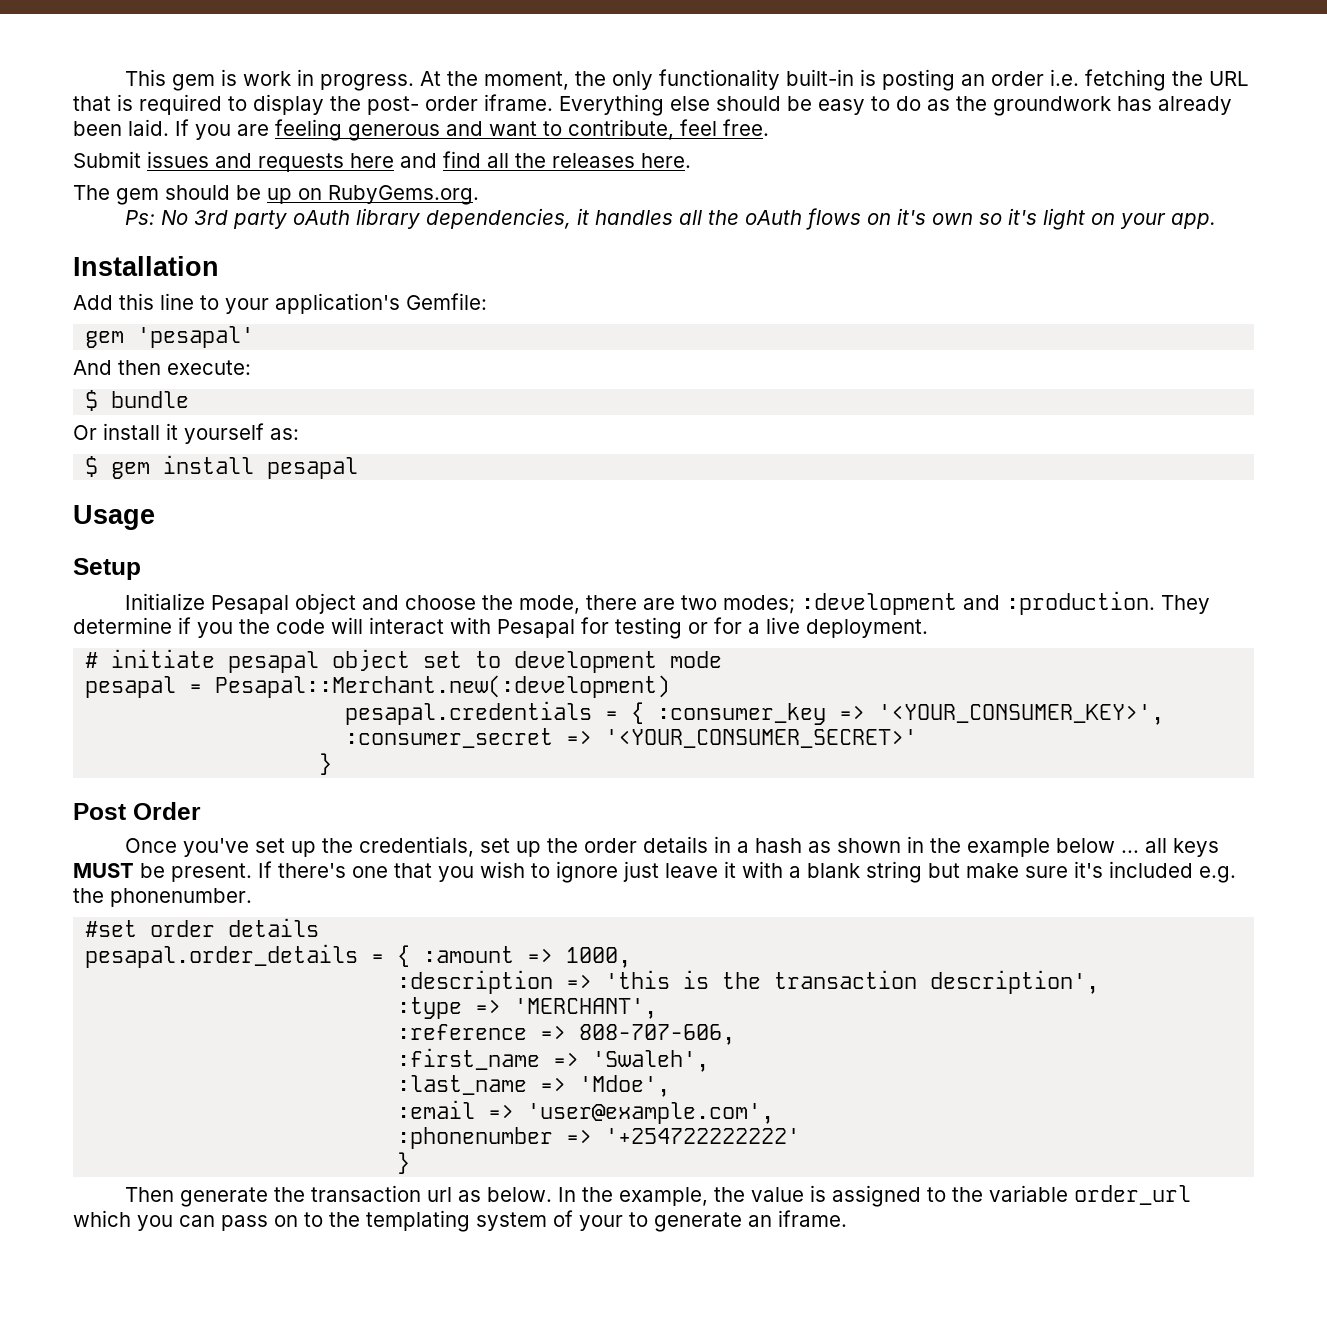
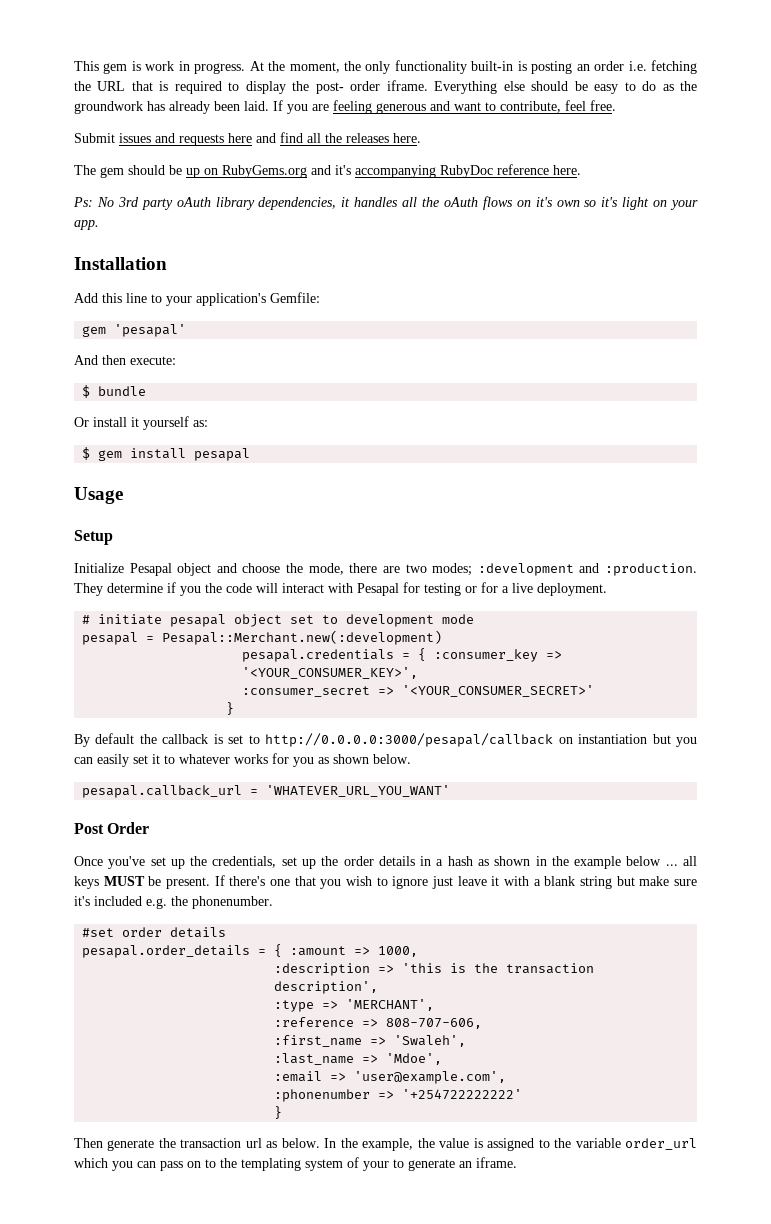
[328,185,479,205] RubyGems.org. -> [222,164,581,178] RubyGems.org and it's accompanying RubyDoc reference here.
(333, 764) none -> [74,733,698,747] [74,753,411,767] [82,785,451,798] // By default the callback is set to http://0.0.0.0:3000/pesapal/callback on instantiation but you can easily set it to whatever works for you as shown below. // pesapal.callback_url = 'WHATEVER_URL_YOU_WANT'

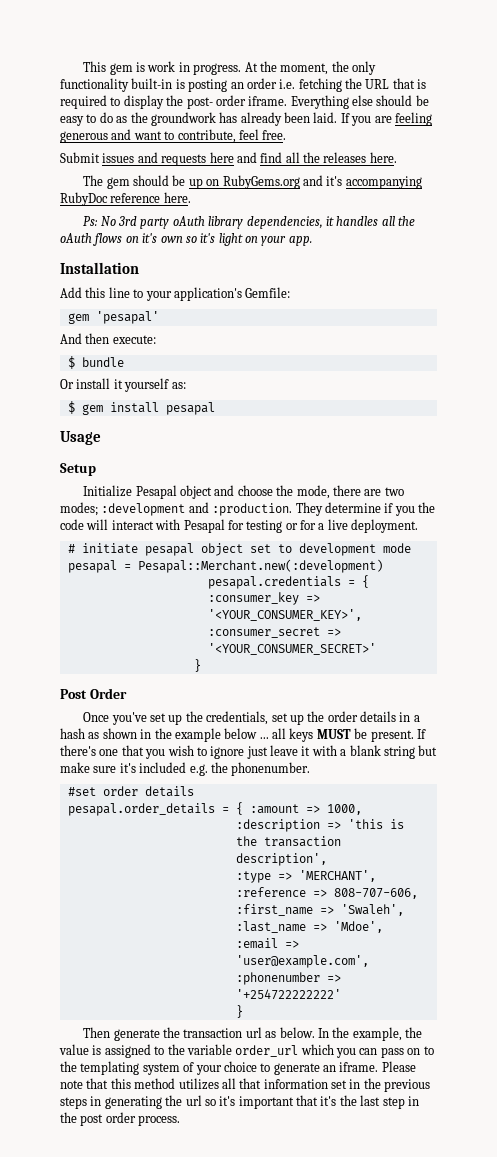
[74,733,698,747] [74,753,411,767] [82,785,451,798] // By default the callback is set to http://0.0.0.0:3000/pesapal/callback on instantiation but you can easily set it to whatever works for you as shown below. // pesapal.callback_url = 'WHATEVER_URL_YOU_WANT' -> (201, 665) none
(389, 1166) none -> [223,1061,257,1072] choice
(517, 1162) none -> [381,1061,416,1072] [60,1078,431,1092] [60,1095,419,1109] [60,1112,181,1126] Please note that this method utilizes all that information set in the previous steps in generating the url so it's important that it's the last step in the post order process.

